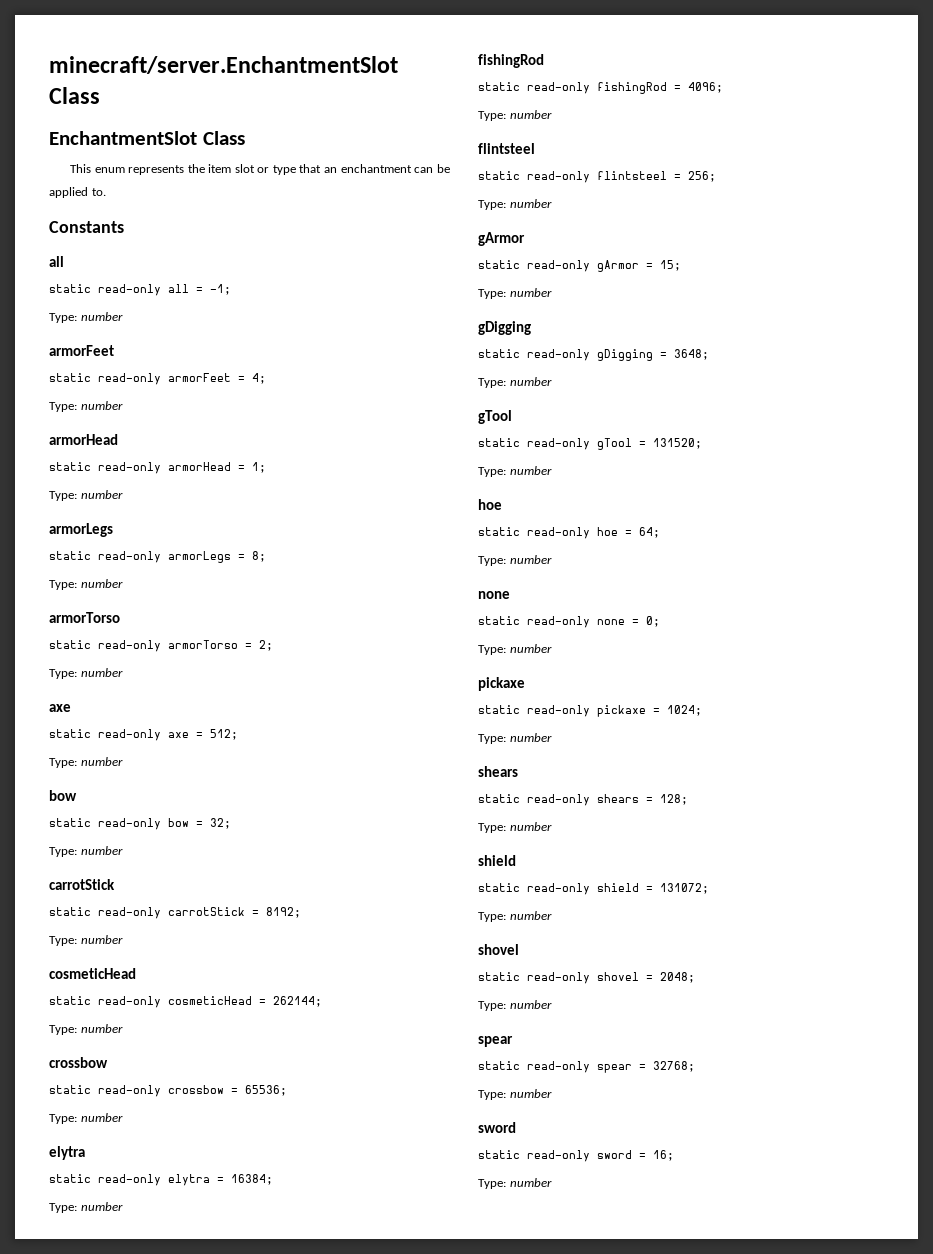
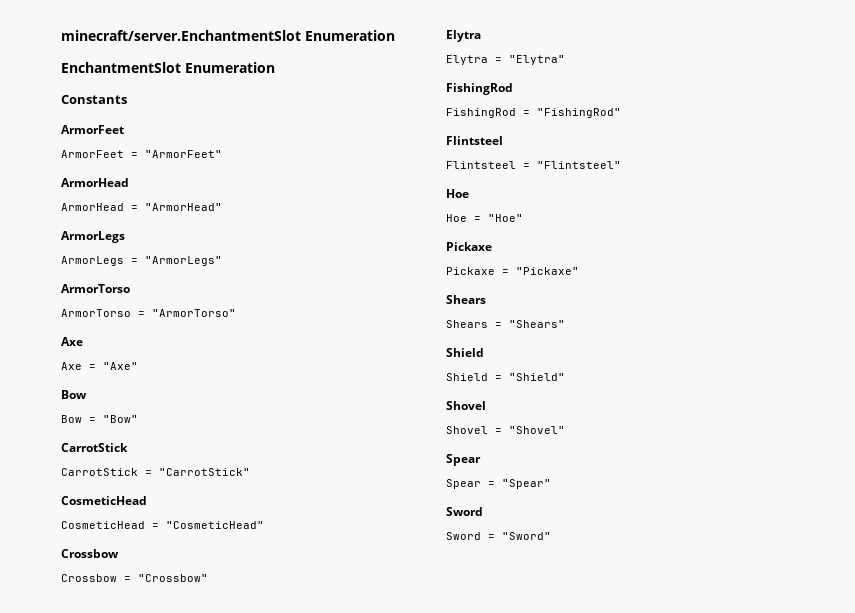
[49,87,100,104] Class -> [305,30,395,41] Enumeration
[202,131,245,145] [70,164,450,175] [49,187,106,198] [49,221,124,233] [49,256,64,267] [49,284,231,296] [49,312,123,323] [49,345,114,356] [49,373,266,385] [49,401,123,412] [49,434,118,445] [49,462,266,474] [49,490,123,501] [49,523,113,537] [49,551,266,563] [49,579,123,590] [49,612,120,623] [49,640,273,652] [49,668,123,679] [49,704,71,712] [49,729,238,741] [49,757,123,768] [49,790,77,801] [49,818,231,830] [49,846,123,857] [49,879,115,890] [49,907,301,919] [49,935,123,946] [49,968,136,979] [49,996,322,1008] [49,1024,123,1035] [49,1057,108,1068] [49,1085,287,1097] [49,1113,123,1124] [49,1146,85,1160] [49,1174,273,1186] [49,1202,123,1213] [478,54,544,68] [478,82,723,94] [478,110,552,121] [478,143,535,154] [478,171,716,183] [478,199,552,210] [478,232,525,246] [478,260,681,272] [478,288,552,299] [478,321,531,335] [478,349,709,361] [478,377,552,388] [478,410,512,424] [478,438,702,450] [478,466,552,477] [478,499,502,510] [478,527,660,539] [478,555,552,566] [478,591,510,599] [478,616,660,628] [478,644,552,655] [478,677,525,691] [478,705,702,717] [478,733,552,744] [478,766,518,777] [478,794,688,806] [478,822,552,833] [478,855,516,866] [478,883,709,895] [478,911,552,922] [478,944,519,955] [478,972,695,984] [478,1000,552,1011] [478,1036,513,1047] [478,1061,695,1073] [478,1089,552,1100] [478,1122,516,1133] [478,1150,674,1162] [478,1178,552,1189] Class // This enum represents the item slot or type that an enchantment can be applied to. // Constants // all // static read-only all = -1; // Type: number // armorFeet // static read-only armorFeet = 4; // Type: number // armorHead // static read-only armorHead = 1; // Type: number // armorLegs // static read-only armorLegs = 8; // Type: number // armorTorso // static read-only armorTorso = 2; // Type: number // axe // static read-only axe = 512; // Type: number // bow // static read-only bow = 32; // Type: number // carrotStick // static read-only carrotStick = 8192; // Type: number // cosmeticHead // static read-only cosmeticHead = 262144; // Type: number // crossbow // static read-only crossbow = 65536; // Type: number // elytra // static read-only elytra = 16384; // Type: number // fishingRod // static read-only fishingRod = 4096; // Type: number // flintsteel // static read-only flintsteel = 256; // Type: number // gArmor // static read-only gArmor = 15; // Type: number // gDigging // static read-only gDigging = 3648; // Type: number // gTool // static read-only gTool = 131520; // Type: number // hoe // static read-only hoe = 64; // Type: number // none // static read-only none = 0; // Type: number // pickaxe // static read-only pickaxe = 1024; // Type: number // shears // static read-only shears = 128; // Type: number // shield // static read-only shield = 131072; // Type: number // shovel // static read-only shovel = 2048; // Type: number // spear // static read-only spear = 32768; // Type: number // sword // static read-only sword = 16; // Type: number -> [185,62,275,73] [61,95,127,104] [61,125,124,134] [61,150,222,158] [61,178,129,187] [61,203,222,211] [61,231,125,243] [61,256,222,266] [61,284,130,293] [61,309,236,317] [61,337,83,346] [61,362,138,370] [61,390,87,399] [61,415,138,423] [61,443,128,452] [61,468,250,476] [61,496,147,505] [61,521,264,529] [61,549,119,558] [61,574,208,582] [446,30,481,42] [446,55,565,65] [446,83,513,95] [446,108,621,118] [446,136,503,145] [446,161,621,169] [446,189,469,198] [446,214,523,222] [446,242,492,251] [446,267,579,275] [446,295,486,304] [446,320,565,328] [446,348,484,357] [446,373,565,381] [446,401,486,410] [446,426,565,434] [446,454,481,466] [446,479,551,489] [446,507,483,516] [446,532,551,540] Enumeration // Constants // ArmorFeet // ArmorFeet = "ArmorFeet" // ArmorHead // ArmorHead = "ArmorHead" // ArmorLegs // ArmorLegs = "ArmorLegs" // ArmorTorso // ArmorTorso = "ArmorTorso" // Axe // Axe = "Axe" // Bow // Bow = "Bow" // CarrotStick // CarrotStick = "CarrotStick" // CosmeticHead // CosmeticHead = "CosmeticHead" // Crossbow // Crossbow = "Crossbow" // Elytra // Elytra = "Elytra" // FishingRod // FishingRod = "FishingRod" // Flintsteel // Flintsteel = "Flintsteel" // Hoe // Hoe = "Hoe" // Pickaxe // Pickaxe = "Pickaxe" // Shears // Shears = "Shears" // Shield // Shield = "Shield" // Shovel // Shovel = "Shovel" // Spear // Spear = "Spear" // Sword // Sword = "Sword"

